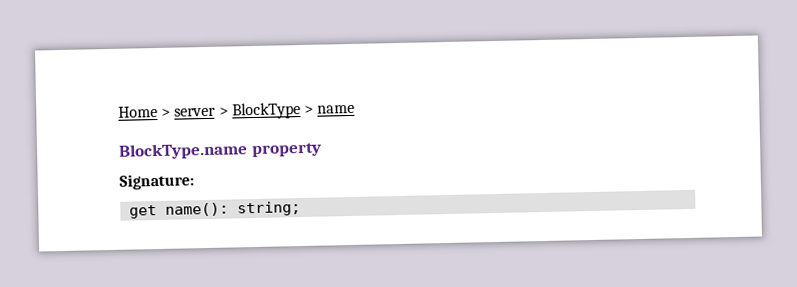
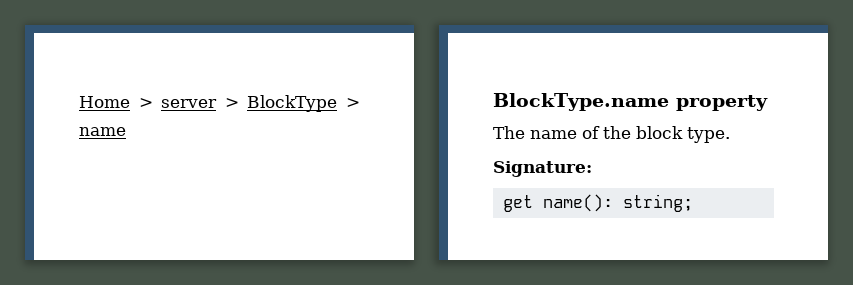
(322, 150) none -> [493,126,730,143] // The name of the block type.

